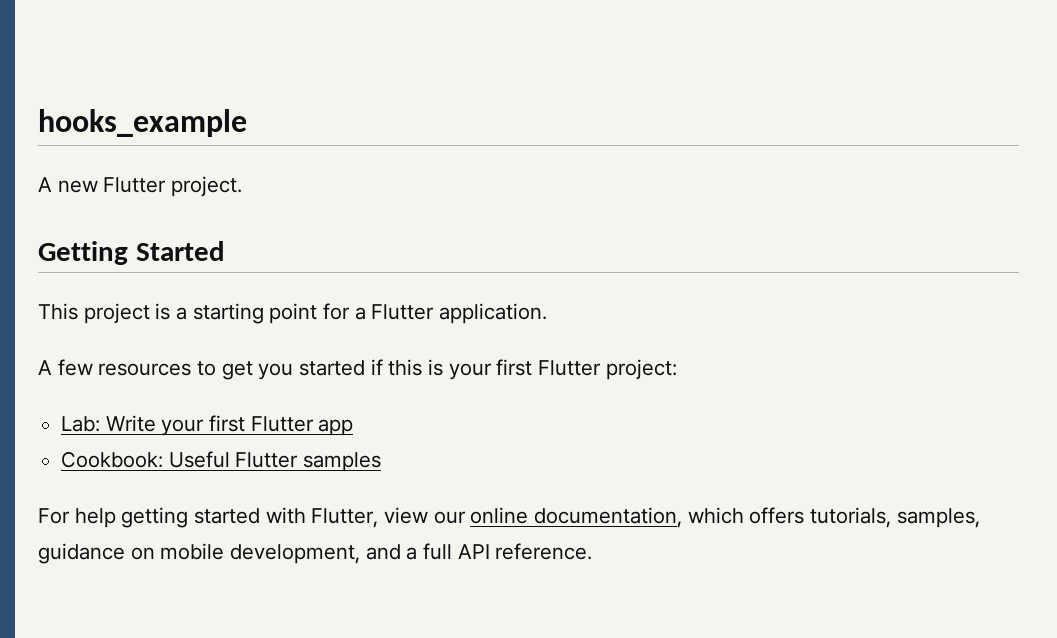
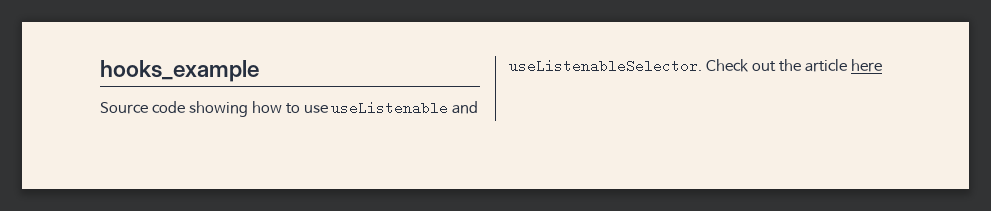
[38,176,243,197] [38,241,225,265] [38,303,548,324] [38,359,677,380] [61,415,354,436] [61,451,382,472] [38,507,980,528] [38,543,593,564] A new Flutter project. // Getting Started // This project is a starting point for a Flutter application. // A few resources to get you started if this is your first Flutter project: // Lab: Write your first Flutter app // Cookbook: Useful Flutter samples // For help getting started with Flutter, view our online documentation, which offers tutorials, samples, guidance on mobile development, and a full API reference. -> [100,101,479,117] [509,59,882,73] Source code showing how to use useListenable and useListenableSelector. Check out the article here

